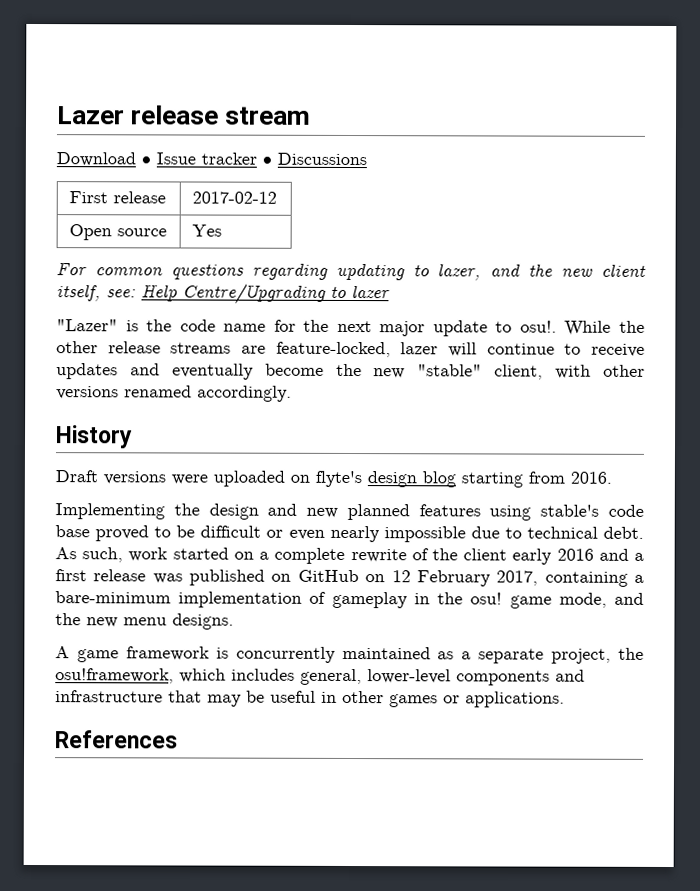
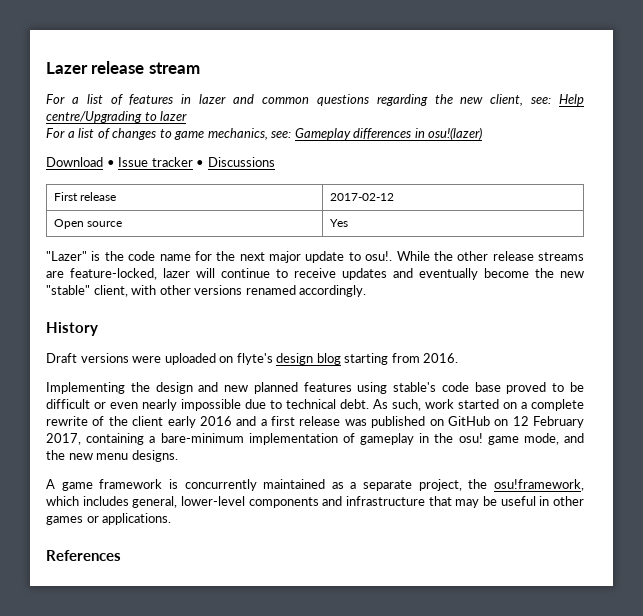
(312, 115) none -> [46,94,585,106] [46,111,188,123] [46,127,483,140] // For a list of features in lazer and common questions regarding the new client, see: Help centre/Upgrading to lazer // For a list of changes to game mechanics, see: Gameplay differences in osu!(lazer)
[56,262,646,281] [56,283,390,304] // For common questions regarding updating to lazer, and the new client itself, see: Help Centre/Upgrading to lazer -> (349, 223) none

